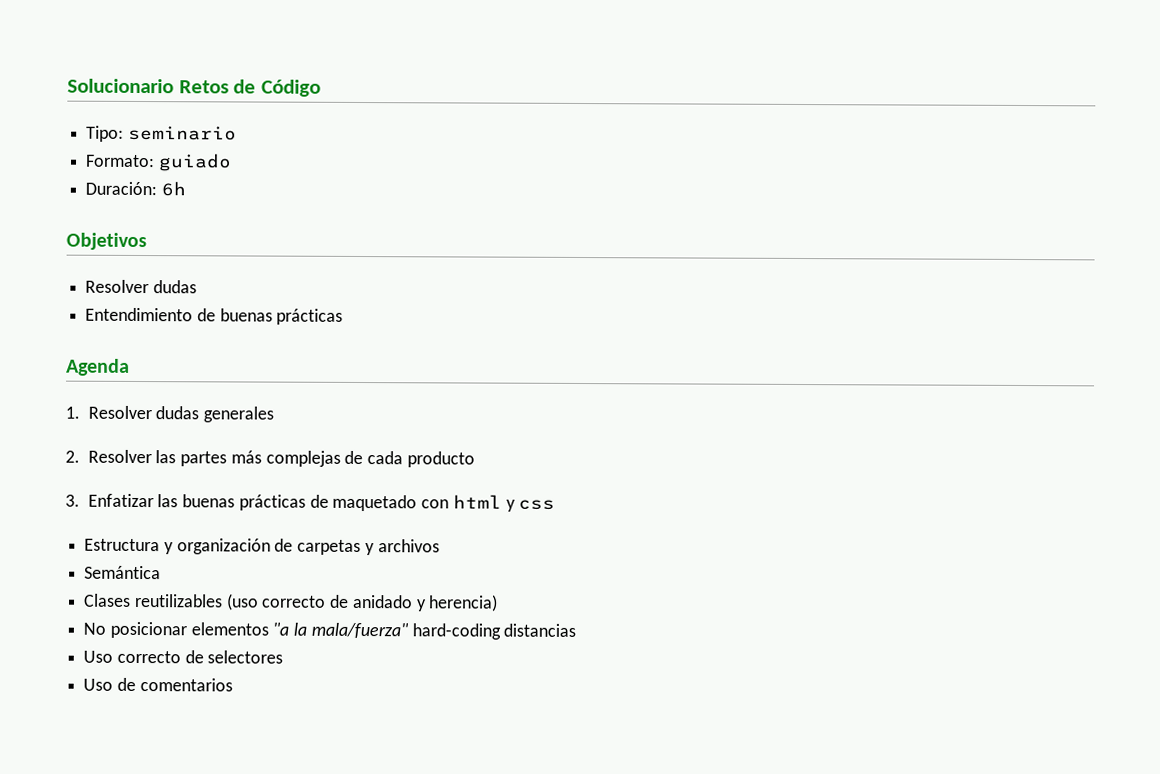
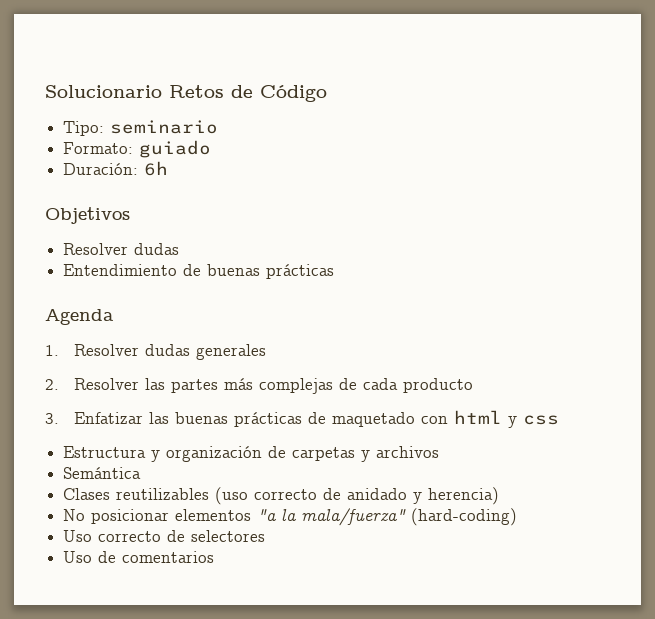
[411,623,577,640] hard-coding distancias -> [411,508,518,526] (hard-coding)

